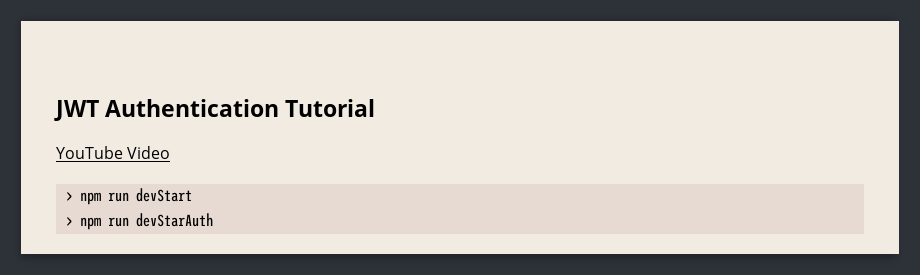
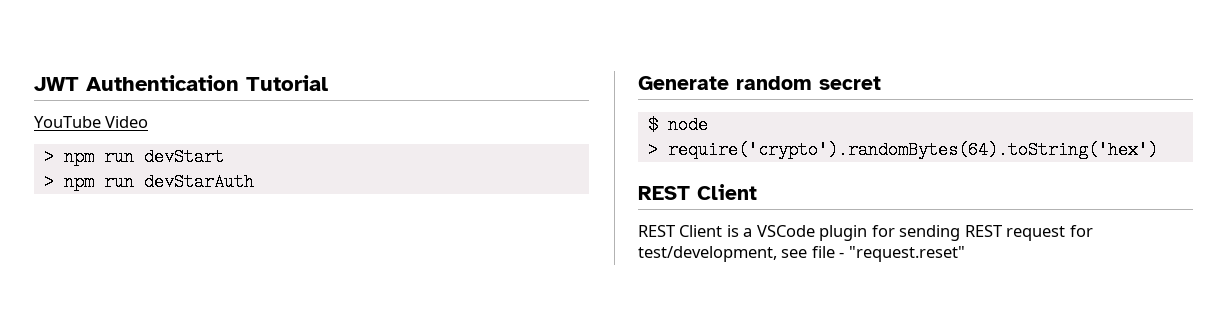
(213, 220) none -> [638,76,881,90] [647,116,708,134] [647,141,1158,159] [638,184,757,200] [638,225,1093,241] [638,246,965,262] // Generate random secret // $ node // > require('crypto').randomBytes(64).toString('hex') // REST Client // REST Client is a VSCode plugin for sending REST request for test/development, see file - "request.reset"

